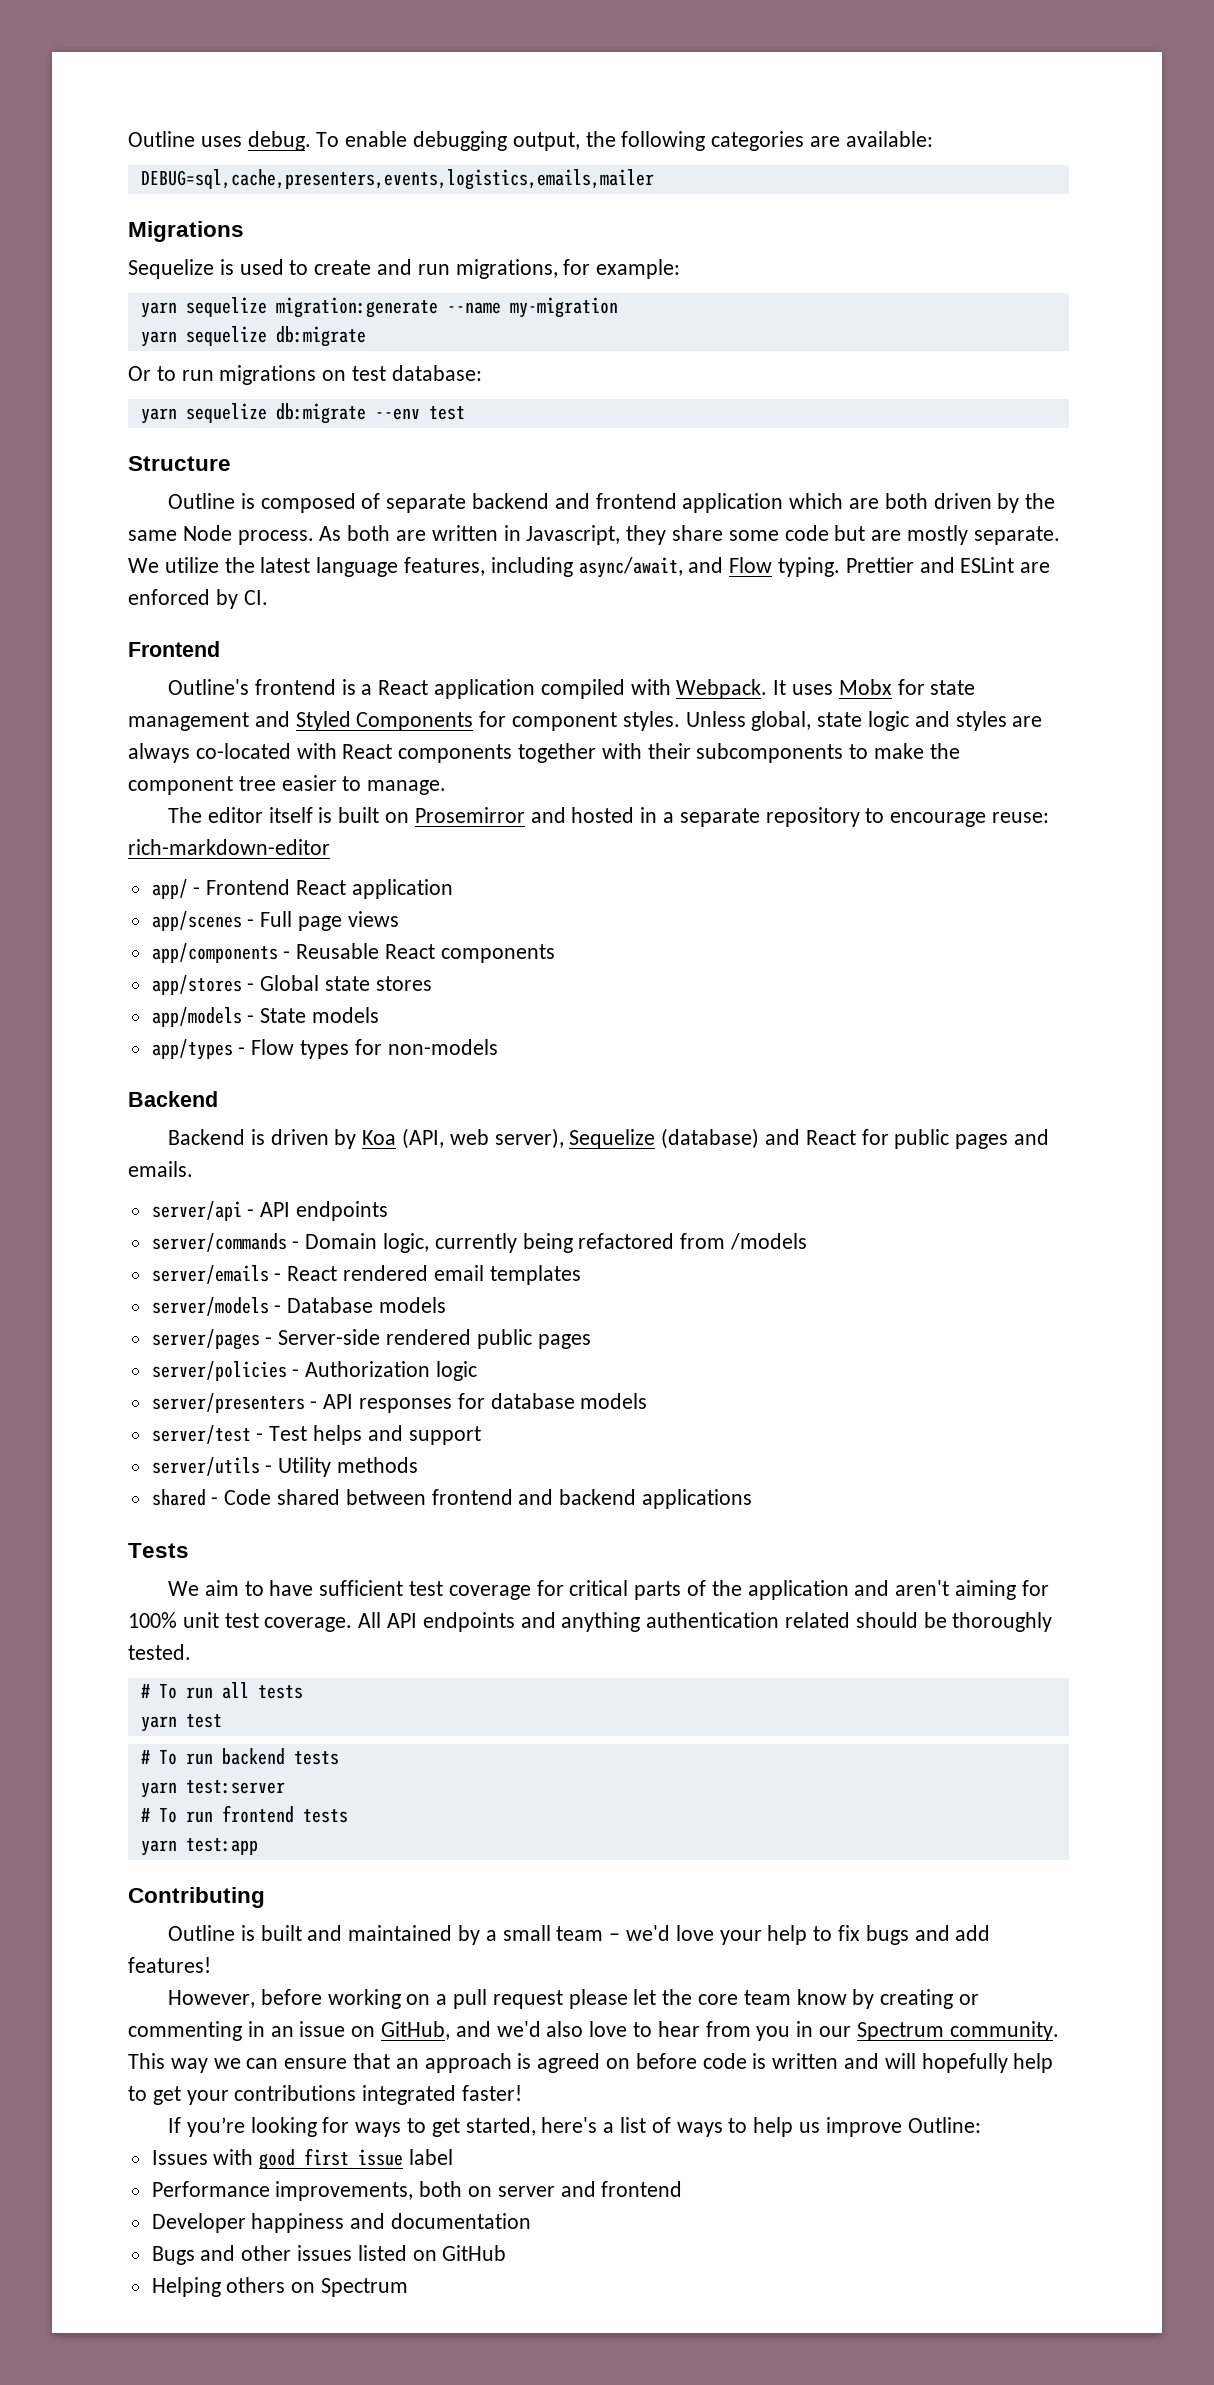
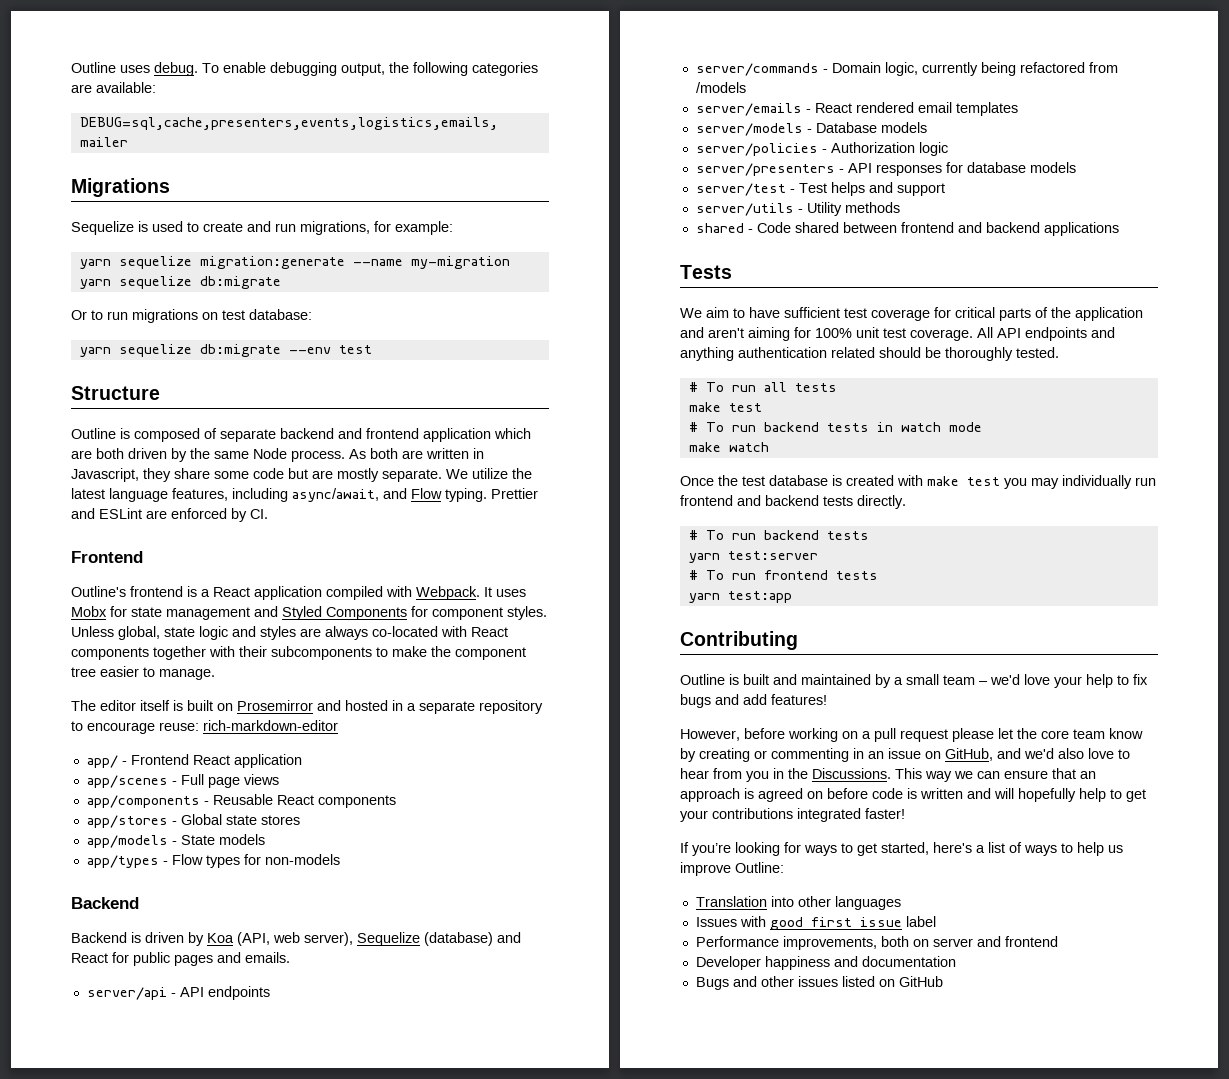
[151,1329,591,1350] // server/pages - Server-side rendered public pages -> (927, 127) none
[140,1714,222,1732] yarn test -> [688,402,762,412] [688,422,982,432] [688,442,769,452] [680,475,1156,489] [680,495,906,509] make test // # To run backend tests in watch mode // make watch // Once the test database is created with make test you may individually run frontend and backend tests directly.
[819,2021,1059,2041] our Spectrum community. -> [788,768,891,779] the Discussions.
(981, 2125) none -> [695,896,901,910] // Translation into other languages
[151,2277,409,2297] // Helping others on Spectrum -> (943, 981) none

